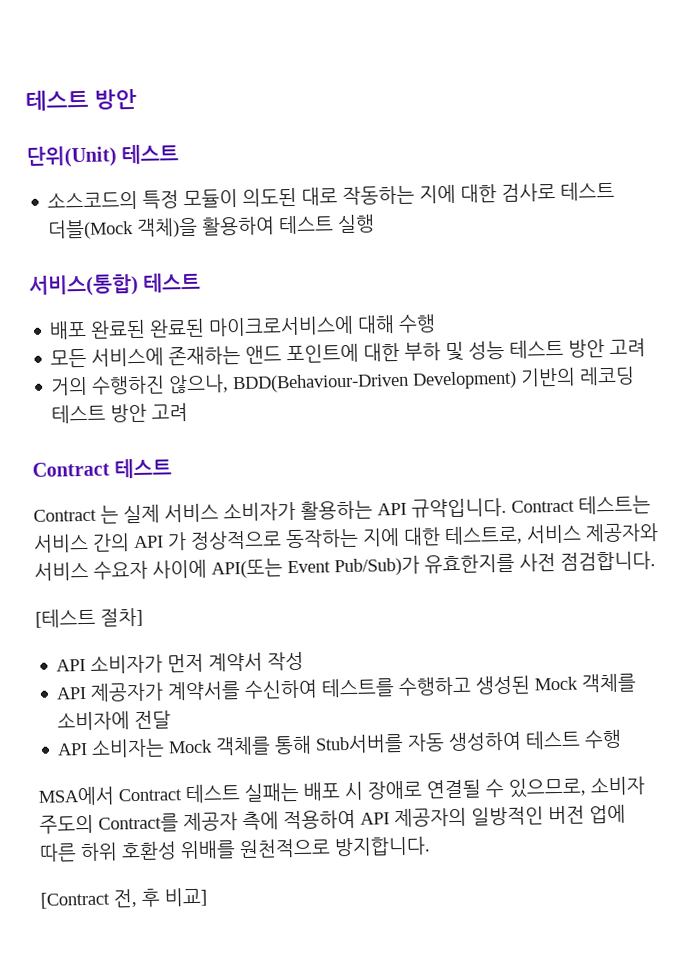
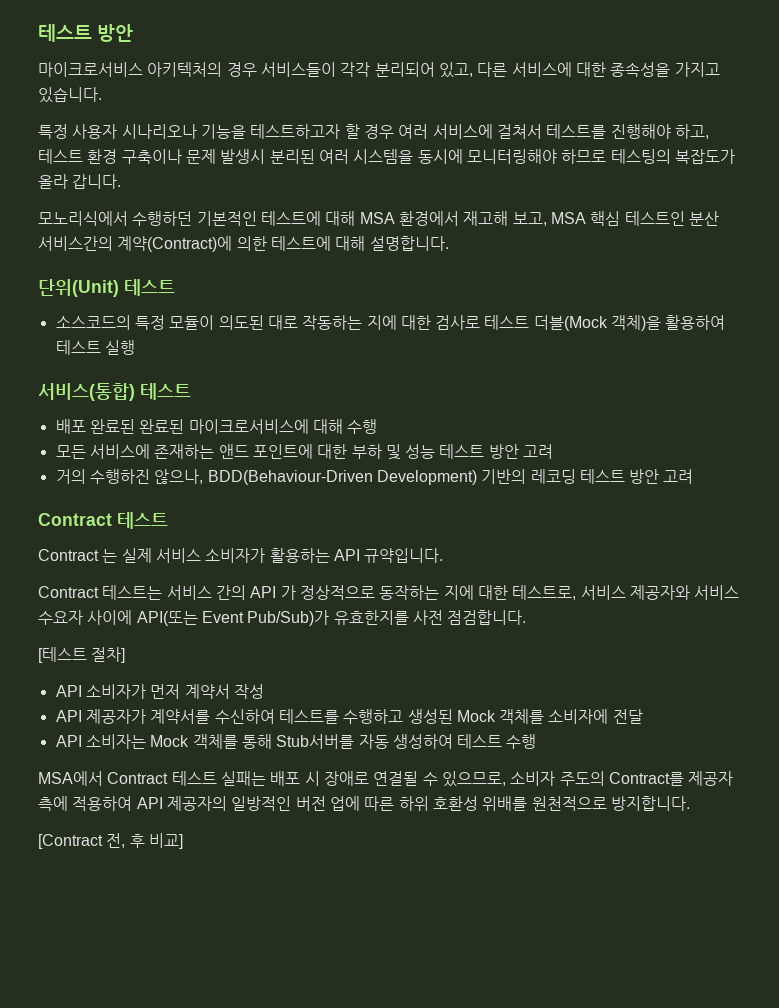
[25,88,137,112] 테스트 방안 -> [38,24,133,42] [38,62,720,78] [38,87,102,103] [38,124,709,139] [38,149,735,164] [38,174,122,189] [38,211,719,226] [38,236,449,252] 테스트 방안 // 마이크로서비스 아키텍처의 경우 서비스들이 각각 분리되어 있고, 다른 서비스에 대한 종속성을 가지고 있습니다. // 특정 사용자 시나리오나 기능을 테스트하고자 할 경우 여러 서비스에 걸쳐서 테스트를 진행해야 하고, 테스트 환경 구축이나 문제 발생시 분리된 여러 시스템을 동시에 모니터링해야 하므로 테스팅의 복잡도가 올라 갑니다. // 모노리식에서 수행하던 기본적인 테스트에 대해 MSA 환경에서 재고해 보고, MSA 핵심 테스트인 분산 서비스간의 계약(Contract)에 의한 테스트에 대해 설명합니다.
(507, 507) none -> (444, 555) //

